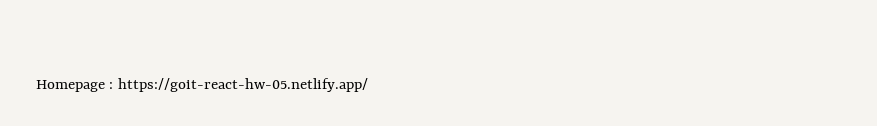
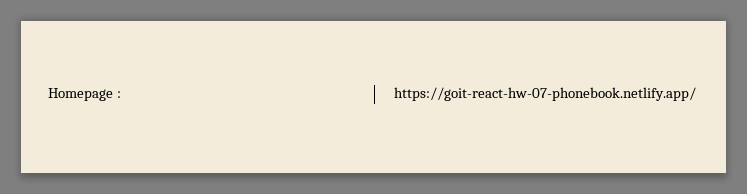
[117,78,368,92] https://goit-react-hw-05.netlify.app/ -> [394,87,696,101] https://goit-react-hw-07-phonebook.netlify.app/

